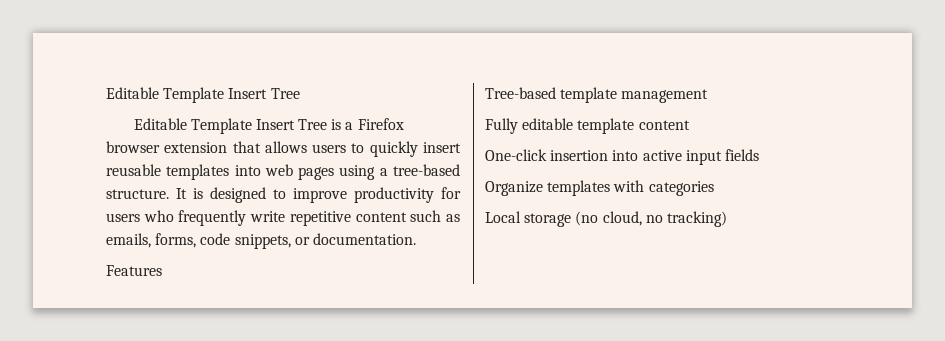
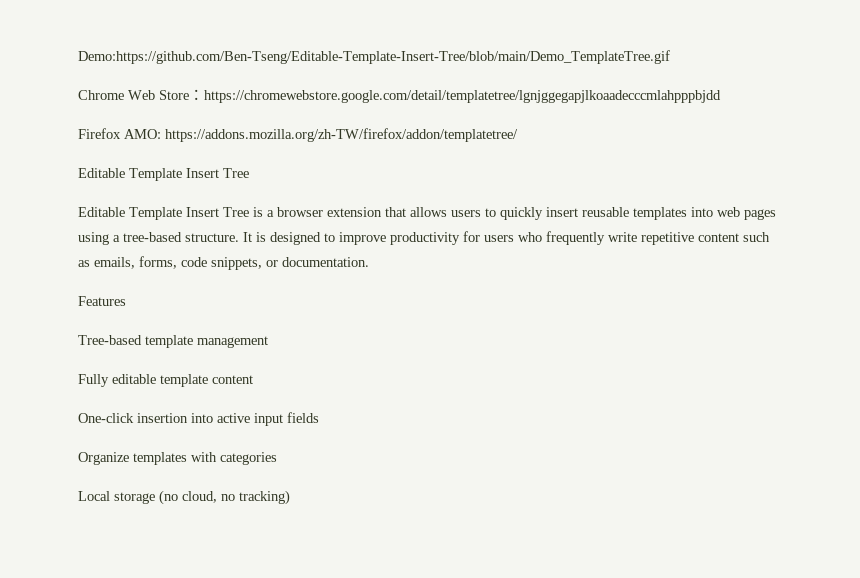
(106, 93) none -> [78,50,670,64] [78,89,721,103] [78,128,518,142] Demo:https://github.com/Ben-Tseng/Editable-Template-Insert-Tree/blob/main/Demo_TemplateTree.gif // Chrome Web Store：https://chromewebstore.google.com/detail/templatetree/lgnjggegapjlkoaadecccmlahpppbjdd // Firefox AMO: https://addons.mozilla.org/zh-TW/firefox/addon/templatetree/ //
[357,118,404,130] Firefox -> (274, 213) none

